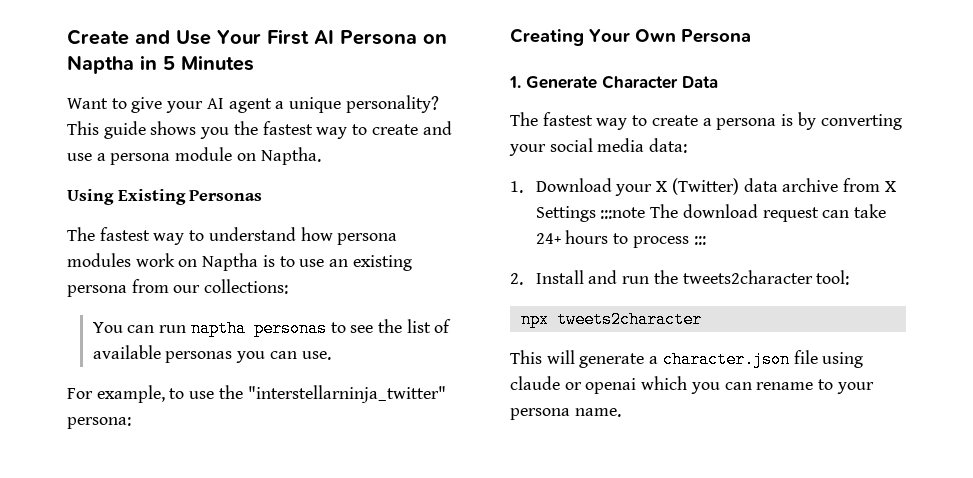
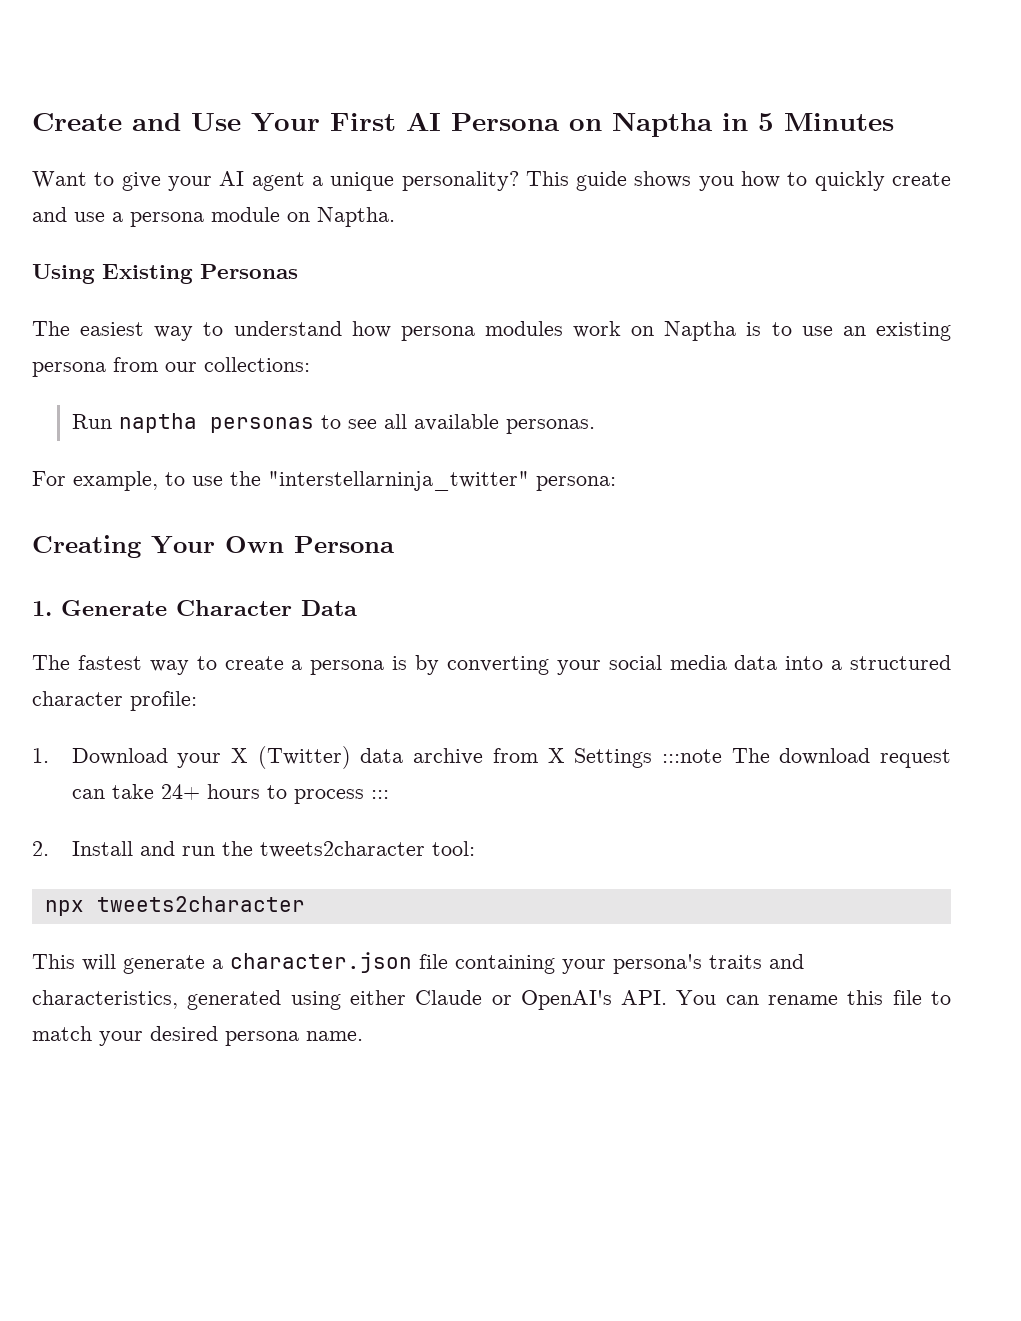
[233,121,368,139] the fastest way to -> [741,171,885,191] how to quickly
[99,227,150,241] fastest -> [80,322,145,336] easiest
[92,322,187,333] You can run -> [71,414,112,429] Run
[378,319,452,333] [92,345,331,363] the list of available personas you can use. -> [383,414,595,434] all available personas.
[649,138,688,153] data: -> [734,655,951,670] [32,691,197,711] data into a structured character profile:
[822,352,864,368] [510,376,874,394] using claude or openai which you can rename to your -> [455,954,804,974] [32,990,951,1010] [32,1026,218,1046] containing your persona's traits and characteristics, generated using either Claude or OpenAI's API. You can rename this file to match your desired

